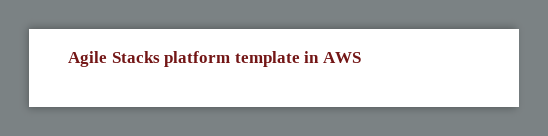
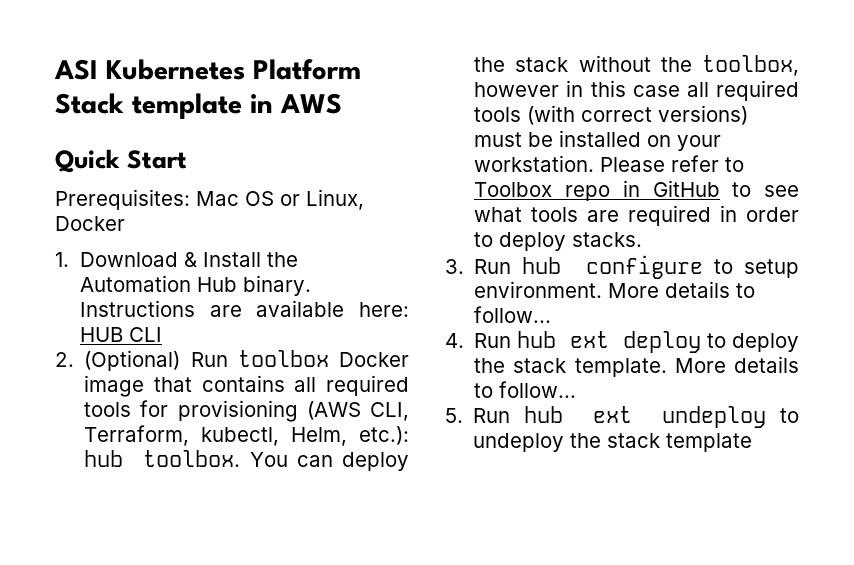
[68,51,231,67] Agile Stacks platform -> [54,59,361,80] [55,93,124,114] ASI Kubernetes Platform Stack
(361, 57) none -> [55,149,188,173] [55,189,364,210] [55,216,125,231] [55,252,299,267] [80,275,312,296] [80,300,409,317] [80,327,163,342] [55,350,409,371] [84,375,409,397] [84,400,409,422] [84,425,409,446] [84,450,409,471] [474,55,799,76] [474,80,799,101] [474,105,749,125] [474,130,722,151] [474,155,745,172] [474,180,799,201] [474,205,799,226] [474,232,643,251] [445,255,799,279] [474,281,756,298] [474,306,552,323] [445,331,799,353] [474,356,799,377] [474,381,577,398] [445,406,799,428] [473,433,753,452] // Quick Start // Prerequisites: Mac OS or Linux, Docker // 1. Download & Install the Automation Hub binary. Instructions are available here: HUB CLI // 2. (Optional) Run toolbox Docker image that contains all required tools for provisioning (AWS CLI, Terraform, kubectl, Helm, etc.): hub toolbox. You can deploy the stack without the toolbox, however in this case all required tools (with correct versions) must be installed on your workstation. Please refer to Toolbox repo in GitHub to see what tools are required in order to deploy stacks. // 3. Run hub configure to setup environment. More details to follow... // 4. Run hub ext deploy to deploy the stack template. More details to follow... // 5. Run hub ext undeploy to undeploy the stack template

